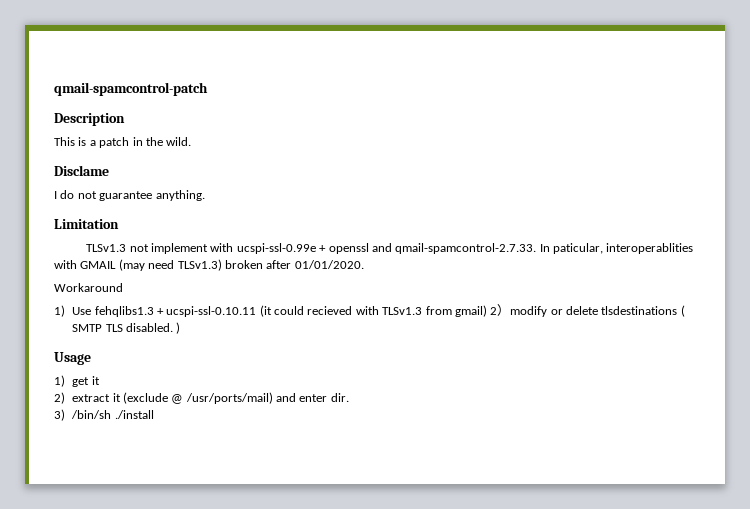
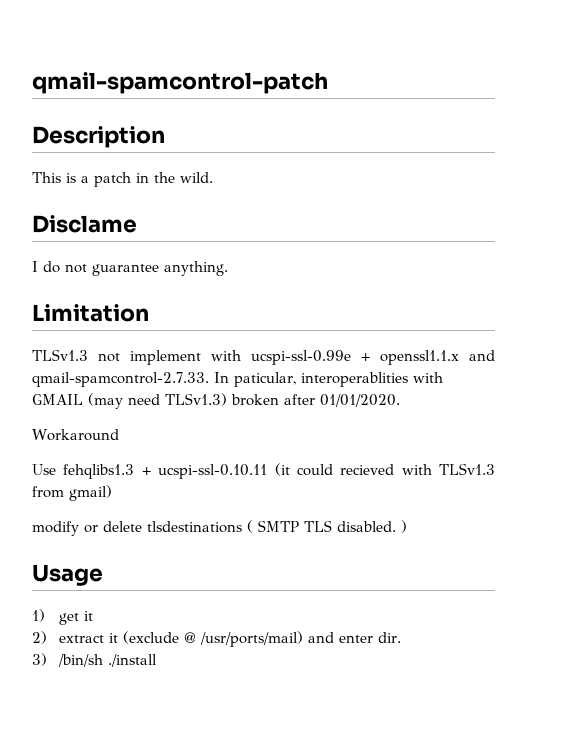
[328,243,369,254] openssl -> [380,350,459,365] openssl1.1.x
[54,305,65,317] 1) -> (119, 435) none
[490,304,511,316] 2） -> (112, 493) //

